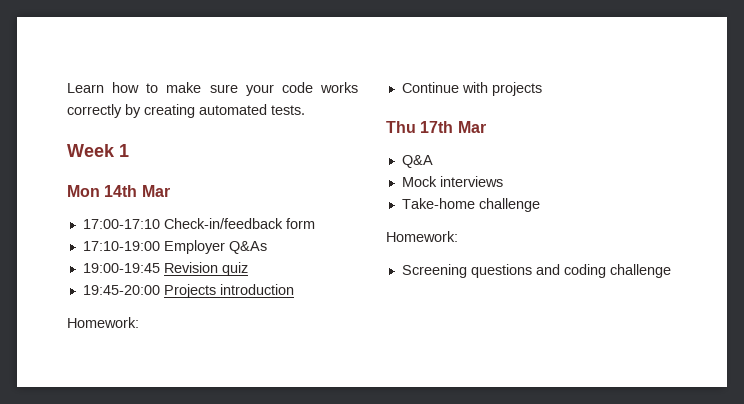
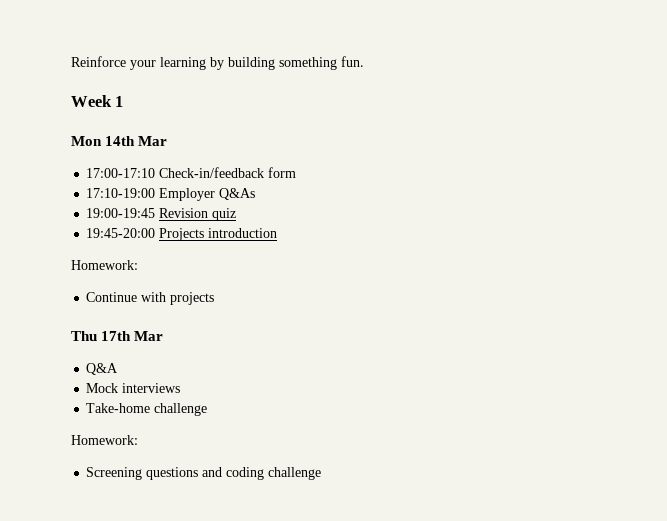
[67,82,358,96] [67,104,305,118] Learn how to make sure your code works correctly by creating automated tests. -> [71,56,364,70] Reinforce your learning by building something fun.

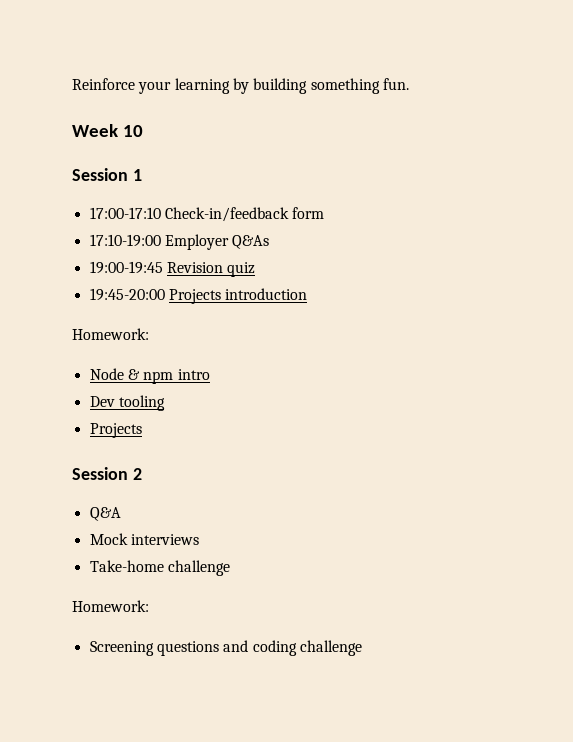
(112, 101) none -> [122,125,143,137] [72,168,128,181] 10 // Session
[71,136,168,146] // Mon 14th Mar -> (142, 175) none
[86,292,215,305] [71,331,164,341] Continue with projects // Thu 17th Mar -> [89,368,210,384] [89,395,165,411] [89,423,142,438] [72,467,142,480] Node & npm intro // Dev tooling // Projects // Session 2

